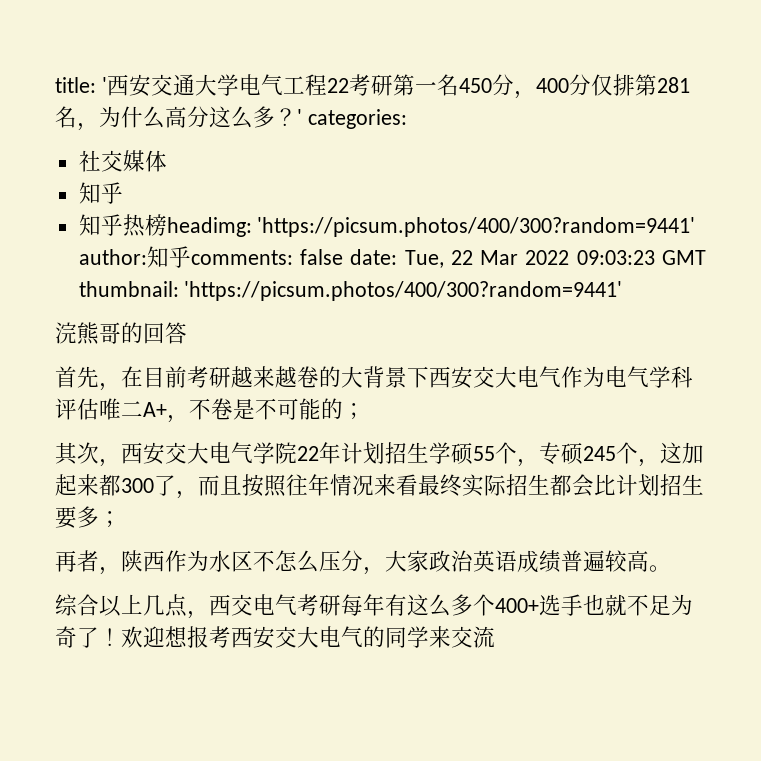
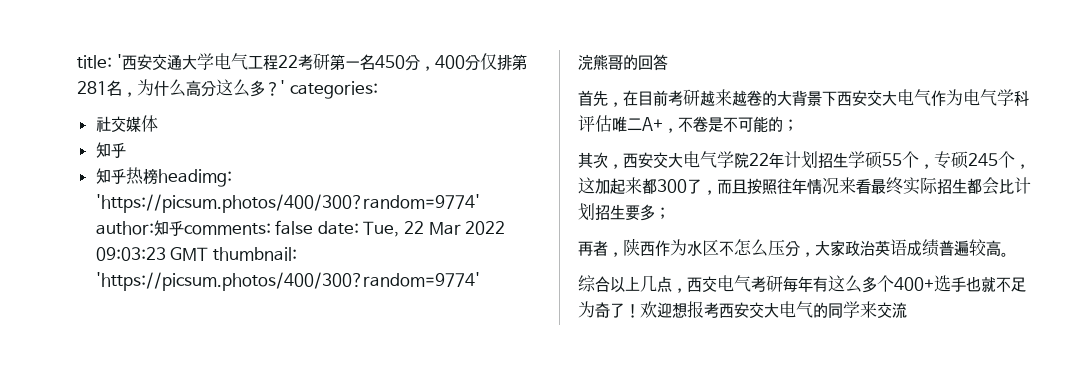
[257,217,696,237] 'https://picsum.photos/400/300?random=9441' -> [95,194,480,213] 'https://picsum.photos/400/300?random=9774'
[184,281,623,301] 'https://picsum.photos/400/300?random=9441' -> [95,272,480,291] 'https://picsum.photos/400/300?random=9774'

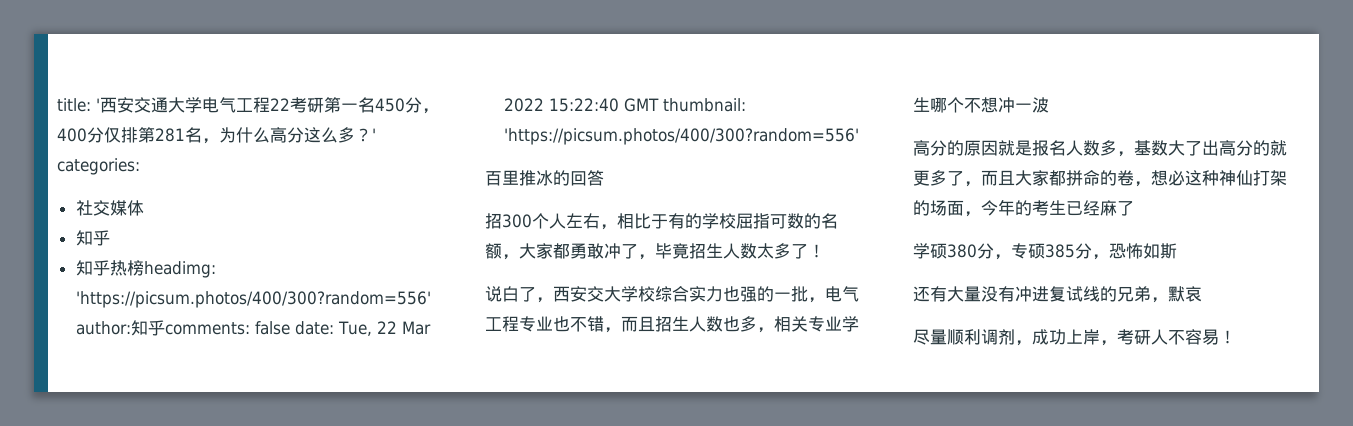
[95,194,480,213] 'https://picsum.photos/400/300?random=9774' -> [75,291,431,308] 'https://picsum.photos/400/300?random=556'
[95,247,166,261] 09:03:23 -> [548,98,619,112] 15:22:40
[95,272,480,291] [578,54,623,71] 'https://picsum.photos/400/300?random=9774' // 浣熊哥 -> [503,128,859,145] [485,170,553,186] 'https://picsum.photos/400/300?random=556' // 百里推冰
[578,89,1029,107] [578,115,798,133] [578,151,1030,169] [578,177,1031,195] [578,203,670,221] [578,238,1009,257] [578,275,1026,293] [578,301,907,318] 首先，在目前考研越来越卷的大背景下西安交大电气作为电气学科评估唯二A+，不卷是不可能的； // 其次，西安交大电气学院22年计划招生学硕55个，专硕245个，这加起来都300了，而且按照往年情况来看最终实际招生都会比计划招生要多； // 再者，陕西作为水区不怎么压分，大家政治英语成绩普遍较高。 // 综合以上几点，西交电气考研每年有这么多个400+选手也就不足为奇了！欢迎想报考西安交大电气的同学来交流 -> [485,213,838,230] [485,243,825,260] [485,286,859,303] [485,316,859,333] [913,97,1049,113] [913,140,1287,157] [913,170,1287,187] [913,199,1134,217] [913,243,1177,260] [913,286,1202,303] [913,329,1236,346] 招300个人左右，相比于有的学校屈指可数的名额，大家都勇敢冲了，毕竟招生人数太多了！ // 说白了，西安交大学校综合实力也强的一批，电气工程专业也不错，而且招生人数也多，相关专业学生哪个不想冲一波 // 高分的原因就是报名人数多，基数大了出高分的就更多了，而且大家都拼命的卷，想必这种神仙打架的场面，今年的考生已经麻了 // 学硕380分，专硕385分，恐怖如斯 // 还有大量没有冲进复试线的兄弟，默哀 // 尽量顺利调剂，成功上岸，考研人不容易！

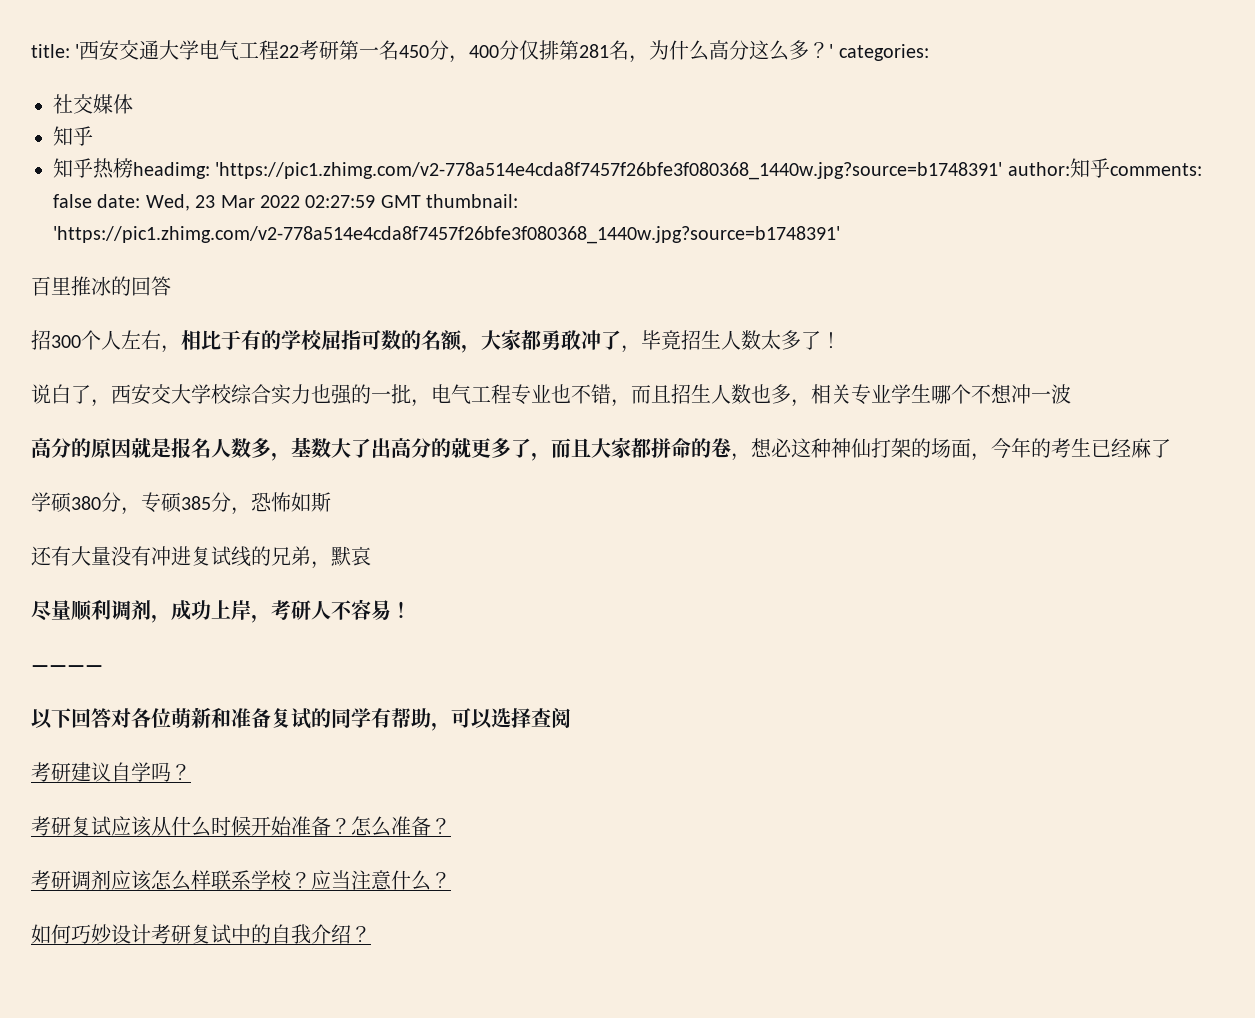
[75,291,431,308] 'https://picsum.photos/400/300?random=556' -> [215,162,1003,180] 'https://pic1.zhimg.com/v2-778a514e4cda8f7457f26bfe3f080368_1440w.jpg?source=b1748391'
[337,321,397,336] Tue, 22 -> [145,194,216,211] Wed, 23
[548,98,619,112] 15:22:40 -> [305,195,376,208] 02:27:59
[503,128,859,145] 'https://picsum.photos/400/300?random=556' -> [53,226,840,244] 'https://pic1.zhimg.com/v2-778a514e4cda8f7457f26bfe3f080368_1440w.jpg?source=b1748391'
(1236, 337) none -> [31,665,103,672] [31,707,571,731] [31,762,191,782] [31,816,451,837] [31,870,451,891] [31,924,371,944] // ———— // 以下回答对各位萌新和准备复试的同学有帮助，可以选择查阅 // 考研建议自学吗？ // 考研复试应该从什么时候开始准备？怎么准备？ // 考研调剂应该怎么样联系学校？应当注意什么？ // 如何巧妙设计考研复试中的自我介绍？

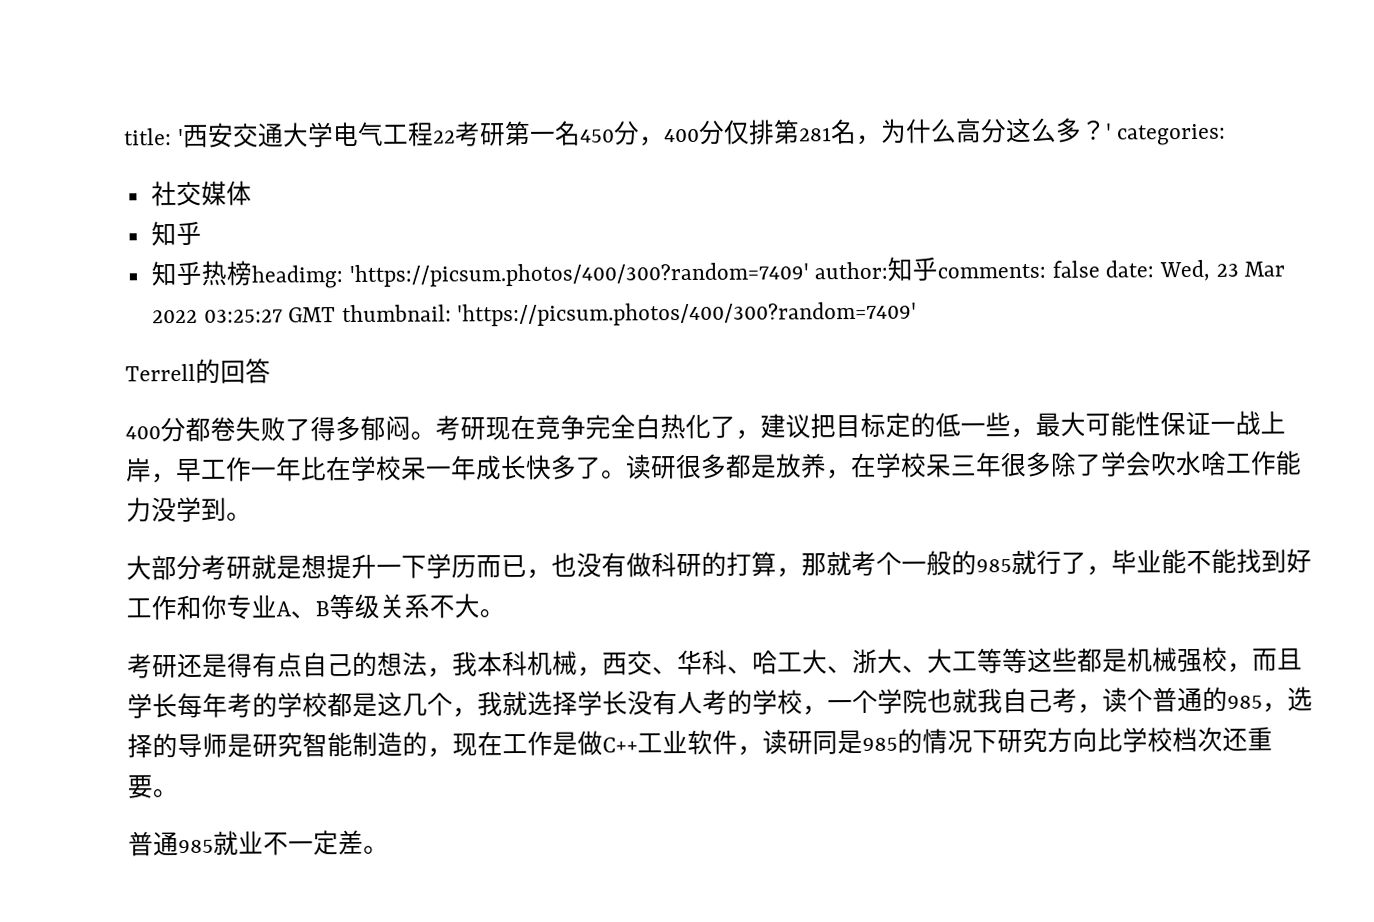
[215,162,1003,180] 'https://pic1.zhimg.com/v2-778a514e4cda8f7457f26bfe3f080368_1440w.jpg?source=b1748391' -> [348,262,809,288] 'https://picsum.photos/400/300?random=7409'
[305,195,376,208] 02:27:59 -> [203,309,283,323] 03:25:27
[53,226,840,244] [31,276,111,296] 'https://pic1.zhimg.com/v2-778a514e4cda8f7457f26bfe3f080368_1440w.jpg?source=b1748391' // 百里推冰 -> [457,301,918,327] [125,363,196,382] 'https://picsum.photos/400/300?random=7409' // Terrell
[31,329,841,353] [31,384,1071,407] [31,437,1171,461] [31,492,331,515] [31,546,371,569] [31,599,411,623] [31,665,103,672] [31,707,571,731] [31,762,191,782] [31,816,451,837] [31,870,451,891] [31,924,371,944] 招300个人左右，相比于有的学校屈指可数的名额，大家都勇敢冲了，毕竟招生人数太多了！ // 说白了，西安交大学校综合实力也强的一批，电气工程专业也不错，而且招生人数也多，相关专业学生哪个不想冲一波 // 高分的原因就是报名人数多，基数大了出高分的就更多了，而且大家都拼命的卷，想必这种神仙打架的场面，今年的考生已经麻了 // 学硕380分，专硕385分，恐怖如斯 // 还有大量没有冲进复试线的兄弟，默哀 // 尽量顺利调剂，成功上岸，考研人不容易！ // ———— // 以下回答对各位萌新和准备复试的同学有帮助，可以选择查阅 // 考研建议自学吗？ // 考研复试应该从什么时候开始准备？怎么准备？ // 考研调剂应该怎么样联系学校？应当注意什么？ // 如何巧妙设计考研复试中的自我介绍？ -> [125,410,1286,443] [125,450,1302,484] [126,496,252,523] [126,548,1312,581] [126,593,505,621] [127,646,1303,679] [127,686,1313,719] [127,726,1273,759] [127,775,178,799] [128,829,389,857] 400分都卷失败了得多郁闷。考研现在竞争完全白热化了，建议把目标定的低一些，最大可能性保证一战上岸，早工作一年比在学校呆一年成长快多了。读研很多都是放养，在学校呆三年很多除了学会吹水啥工作能力没学到。 // 大部分考研就是想提升一下学历而已，也没有做科研的打算，那就考个一般的985就行了，毕业能不能找到好工作和你专业A、B等级关系不大。 // 考研还是得有点自己的想法，我本科机械，西交、华科、哈工大、浙大、大工等等这些都是机械强校，而且学长每年考的学校都是这几个，我就选择学长没有人考的学校，一个学院也就我自己考，读个普通的985，选择的导师是研究智能制造的，现在工作是做C++工业软件，读研同是985的情况下研究方向比学校档次还重要。 // 普通985就业不一定差。

